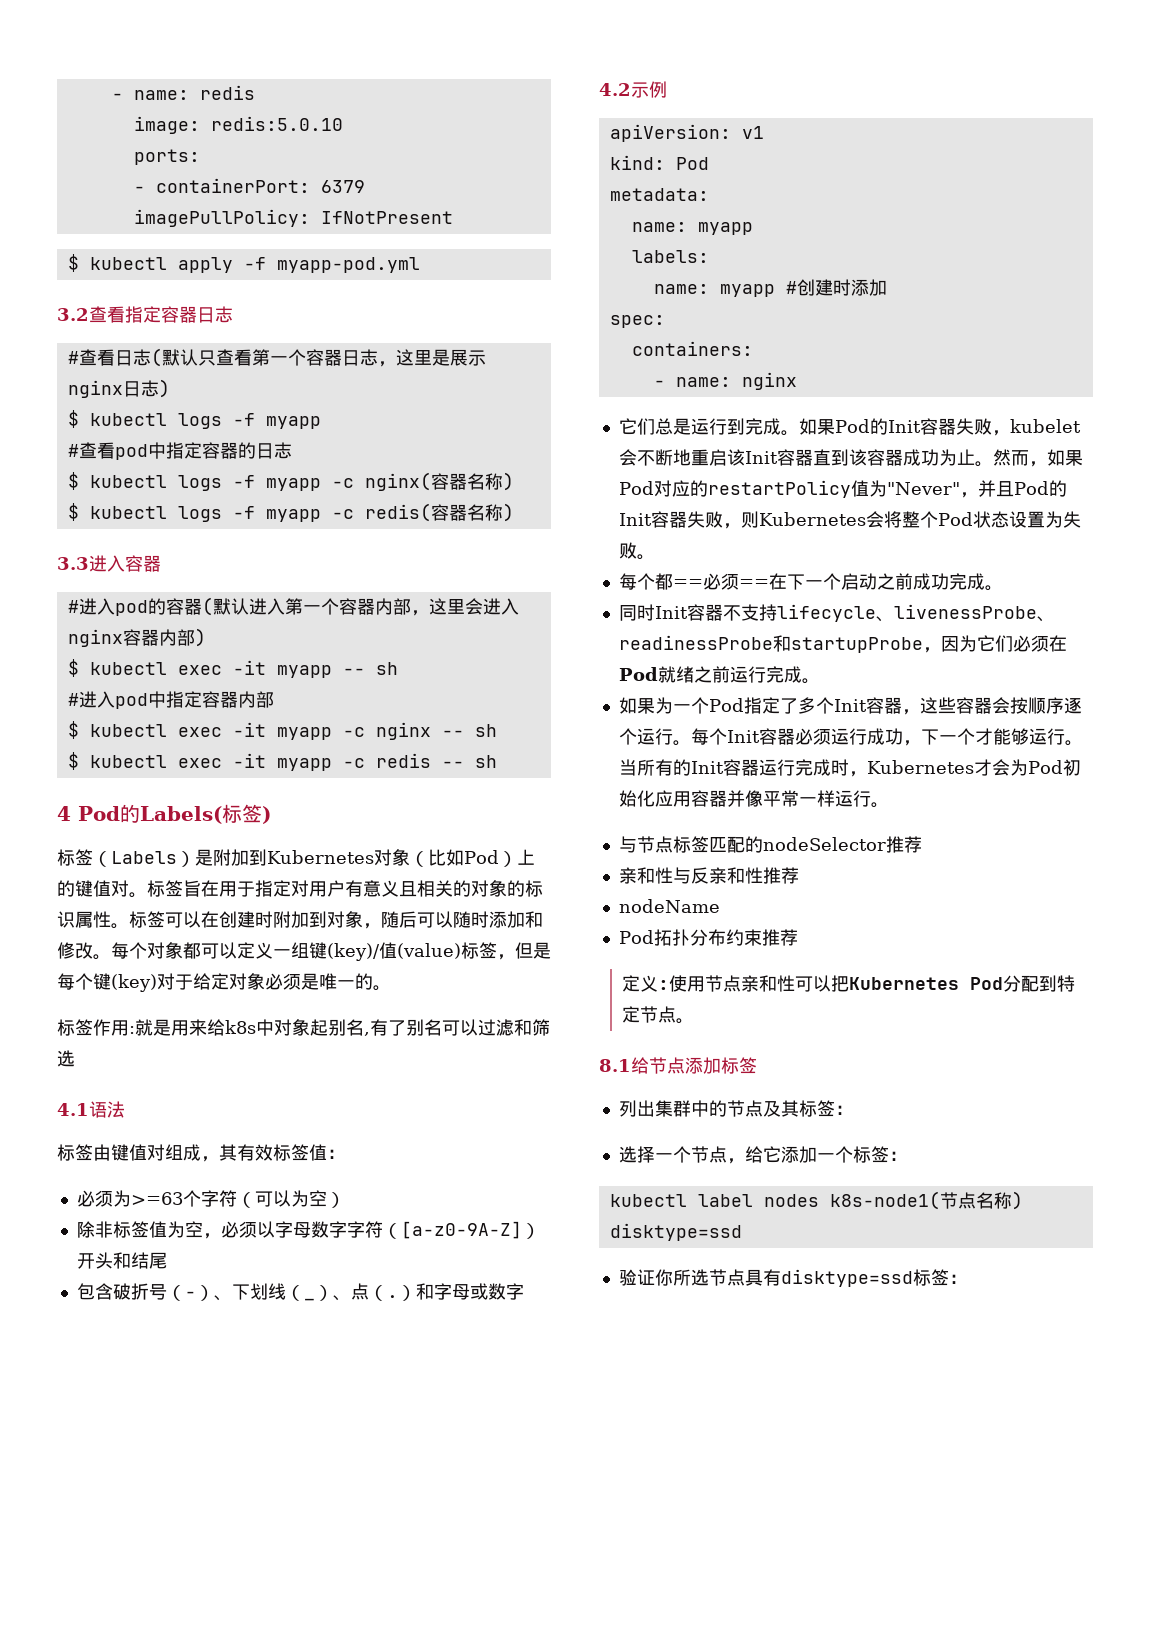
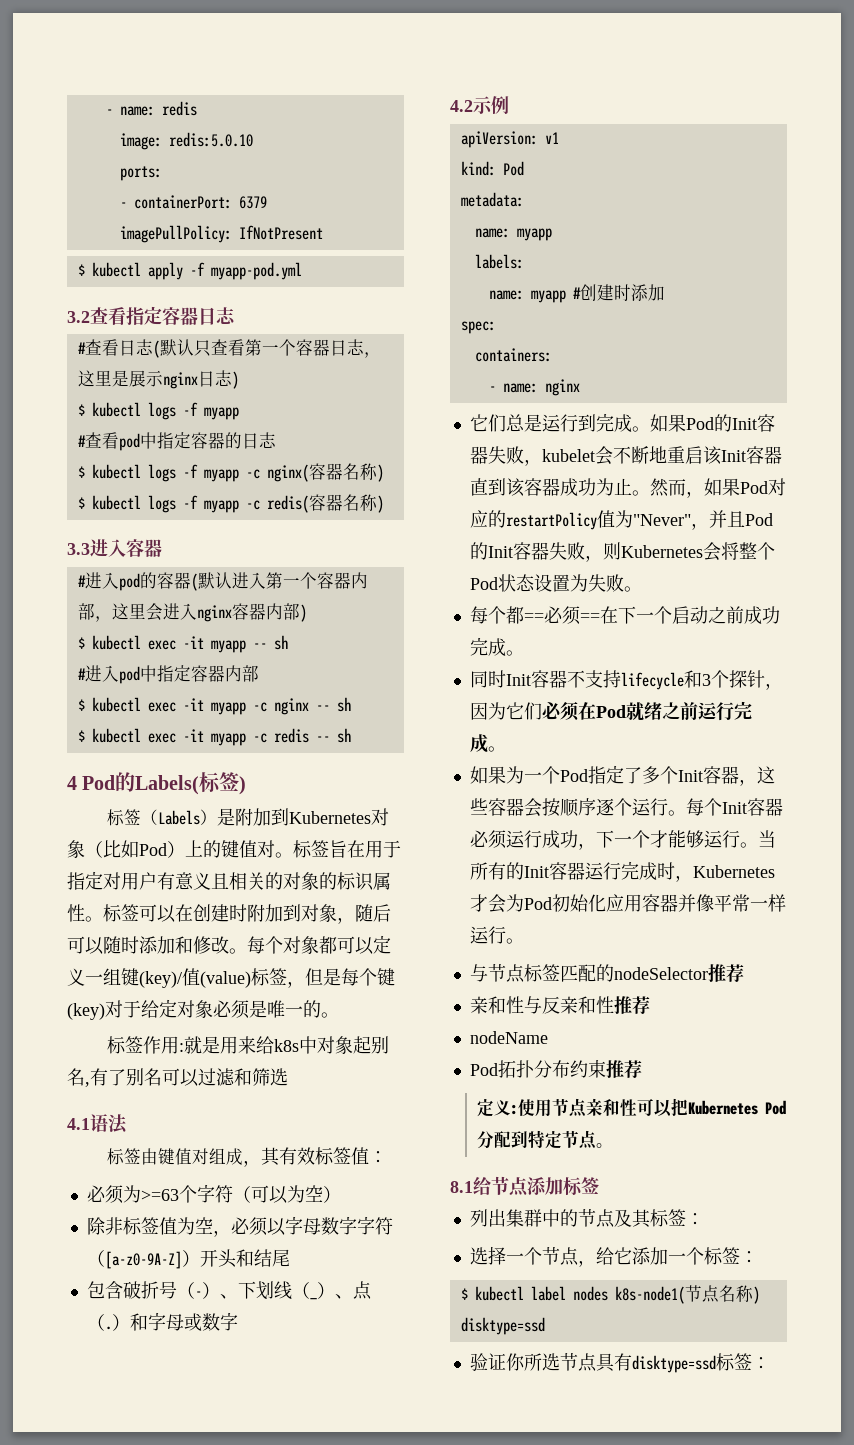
[875,604,1055,622] [618,635,923,653] 、livenessProbe、readinessProbe和startupProbe -> [683,670,765,688] 和3个探针
(907, 1156) none -> [460,1288,468,1300] $

